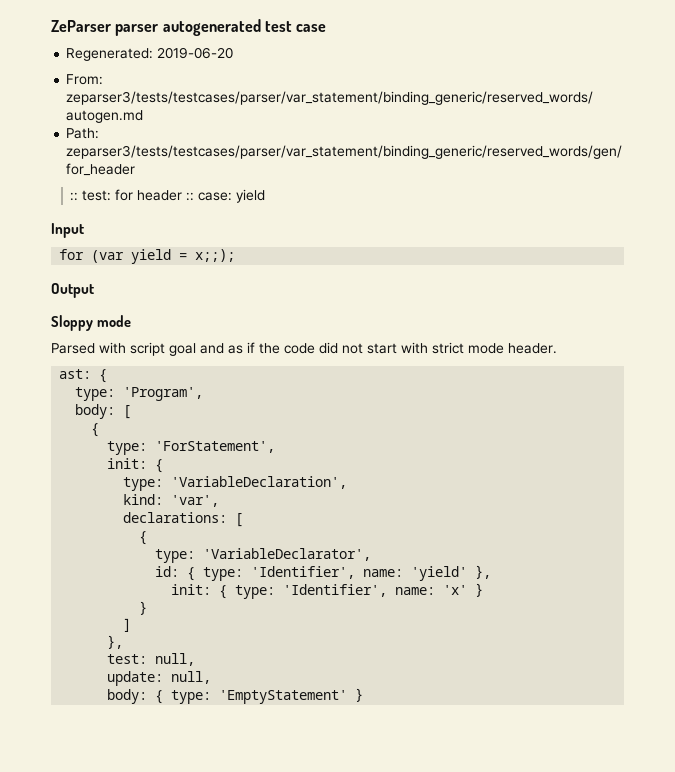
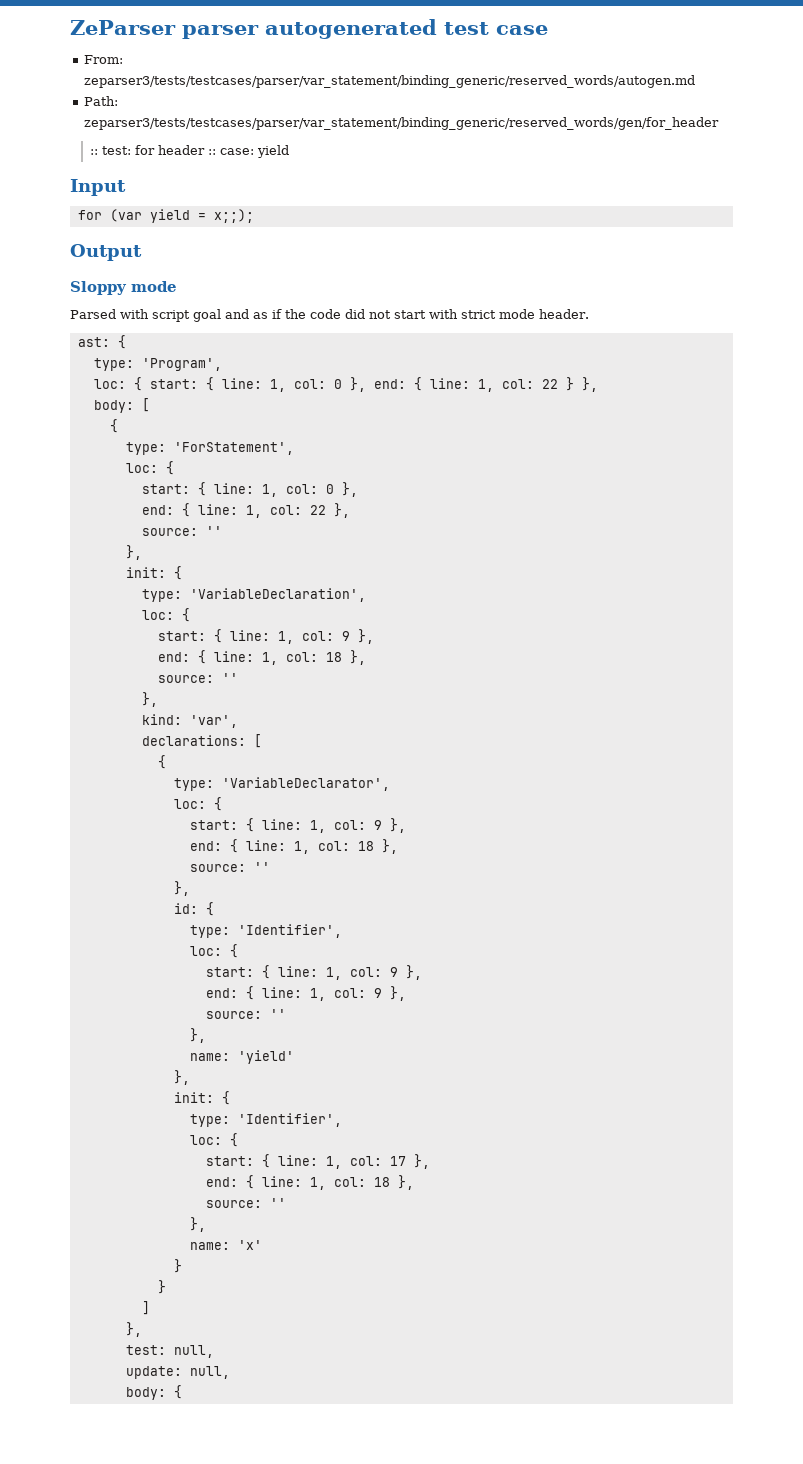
[66,47,234,61] // Regenerated: 2019-06-20 -> (548, 30) none
(204, 394) none -> [93,377,598,392] // loc: { start: { line: 1, col: 0 }, end: { line: 1, col: 22 } },
[107,458,164,473] [123,476,348,491] init: { // type: 'VariableDeclaration', -> [125,461,174,475] [141,482,358,497] [141,503,350,518] [141,526,222,536] [125,545,142,560] [125,566,182,580] [141,588,366,602] [141,608,190,622] [157,629,374,644] [157,650,366,665] [157,673,238,683] [141,692,158,707] loc: { // start: { line: 1, col: 0 }, // end: { line: 1, col: 22 }, // source: '' // }, // init: { // type: 'VariableDeclaration', // loc: { // start: { line: 1, col: 9 }, // end: { line: 1, col: 18 }, // source: '' // },
(372, 554) none -> [173,797,222,811] [189,818,406,833] [189,839,398,854] [189,862,270,872] [173,881,190,896] // loc: { // start: { line: 1, col: 9 }, // end: { line: 1, col: 18 }, // source: '' // },
[203,566,356,581] type: 'Identifier', -> [189,924,342,938] [189,944,238,958] [205,965,422,980] [205,986,406,1001] [205,1009,286,1019] [189,1028,206,1043] // type: 'Identifier', // loc: { // start: { line: 1, col: 9 }, // end: { line: 1, col: 9 }, // source: '' // }, //
[475,565,492,579] [171,584,388,599] }, // init: { type: 'Identifier', -> [173,1070,190,1085] [173,1091,230,1105] [189,1113,342,1127] [189,1133,238,1147] [205,1154,430,1169] [205,1175,414,1190] [205,1198,286,1208] [189,1217,206,1232] // }, // init: { // type: 'Identifier', // loc: { // start: { line: 1, col: 17 }, // end: { line: 1, col: 18 }, // source: '' // }, //
(468, 590) none -> (262, 1245) //
[171,688,364,704] type: 'EmptyStatement' } -> (182, 1392) none

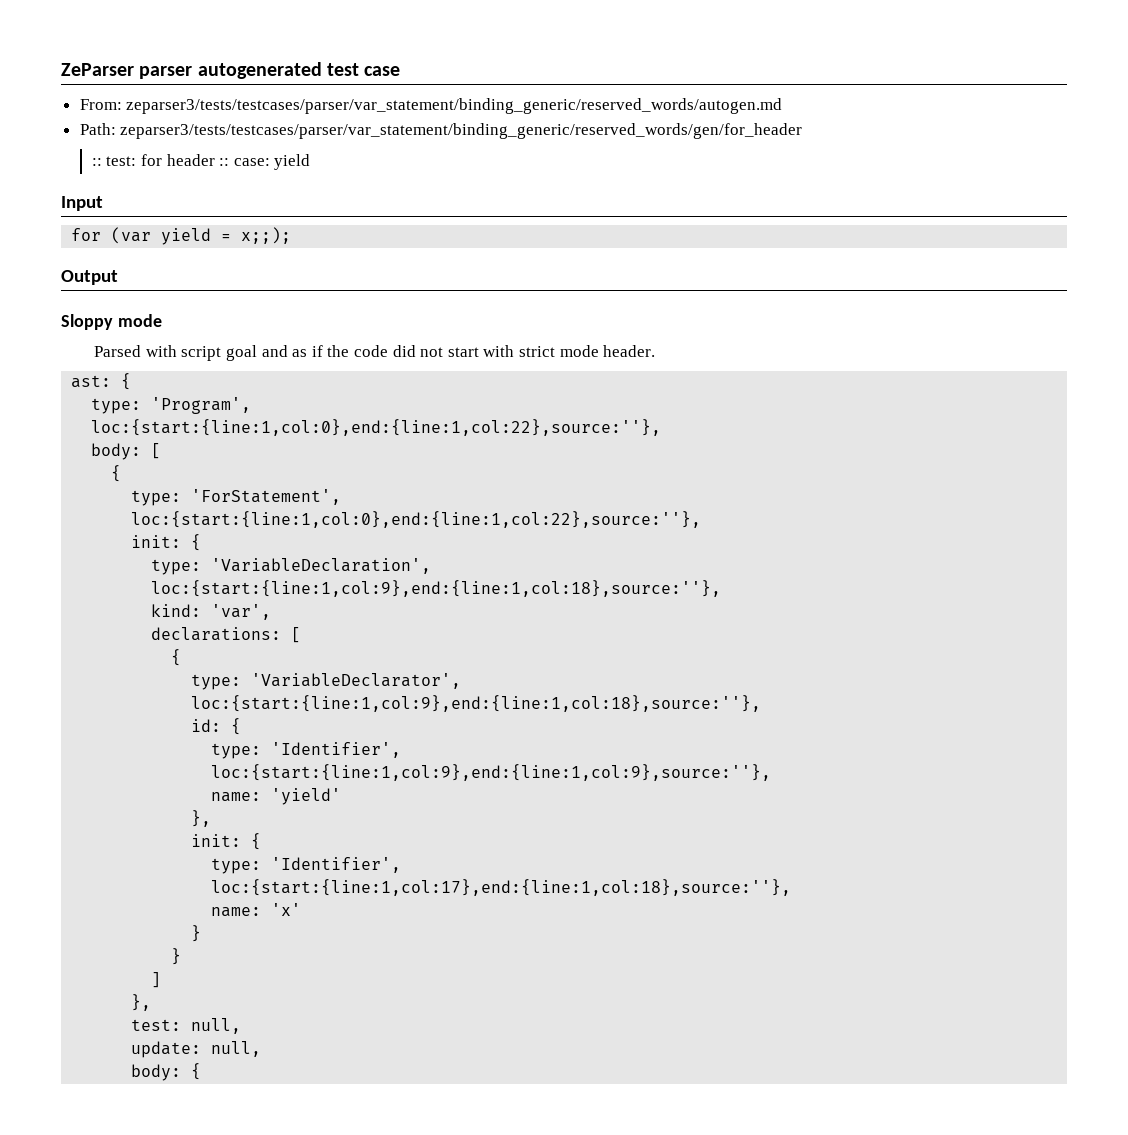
[93,377,598,392] loc: { start: { line: 1, col: 0 }, end: { line: 1, col: 22 } }, -> [91,419,662,436] loc:{start:{line:1,col:0},end:{line:1,col:22},source:''},
[125,461,174,475] [141,482,358,497] [141,503,350,518] [141,526,222,536] [125,545,142,560] [125,566,182,580] [141,588,366,602] [141,608,190,622] [157,629,374,644] [157,650,366,665] [157,673,238,683] [141,692,158,707] loc: { // start: { line: 1, col: 0 }, // end: { line: 1, col: 22 }, // source: '' // }, // init: { // type: 'VariableDeclaration', // loc: { // start: { line: 1, col: 9 }, // end: { line: 1, col: 18 }, // source: '' // }, -> [131,511,702,528] [131,534,202,551] [151,558,432,575] [151,580,722,597] loc:{start:{line:1,col:0},end:{line:1,col:22},source:''}, // init: { // type: 'VariableDeclaration', // loc:{start:{line:1,col:9},end:{line:1,col:18},source:''},
[173,797,222,811] [189,818,406,833] [189,839,398,854] [189,862,270,872] [173,881,190,896] [173,902,214,916] [189,924,342,938] [189,944,238,958] [205,965,422,980] [205,986,406,1001] [205,1009,286,1019] [189,1028,206,1043] loc: { // start: { line: 1, col: 9 }, // end: { line: 1, col: 18 }, // source: '' // }, // id: { // type: 'Identifier', // loc: { // start: { line: 1, col: 9 }, // end: { line: 1, col: 9 }, // source: '' // }, -> [191,695,762,712] [191,718,242,735] [211,742,402,759] [211,764,772,781] loc:{start:{line:1,col:9},end:{line:1,col:18},source:''}, // id: { // type: 'Identifier', // loc:{start:{line:1,col:9},end:{line:1,col:9},source:''},
[189,1133,238,1147] [205,1154,430,1169] [205,1175,414,1190] [205,1198,286,1208] [189,1217,206,1232] loc: { // start: { line: 1, col: 17 }, // end: { line: 1, col: 18 }, // source: '' // }, -> [211,879,792,896] loc:{start:{line:1,col:17},end:{line:1,col:18},source:''},

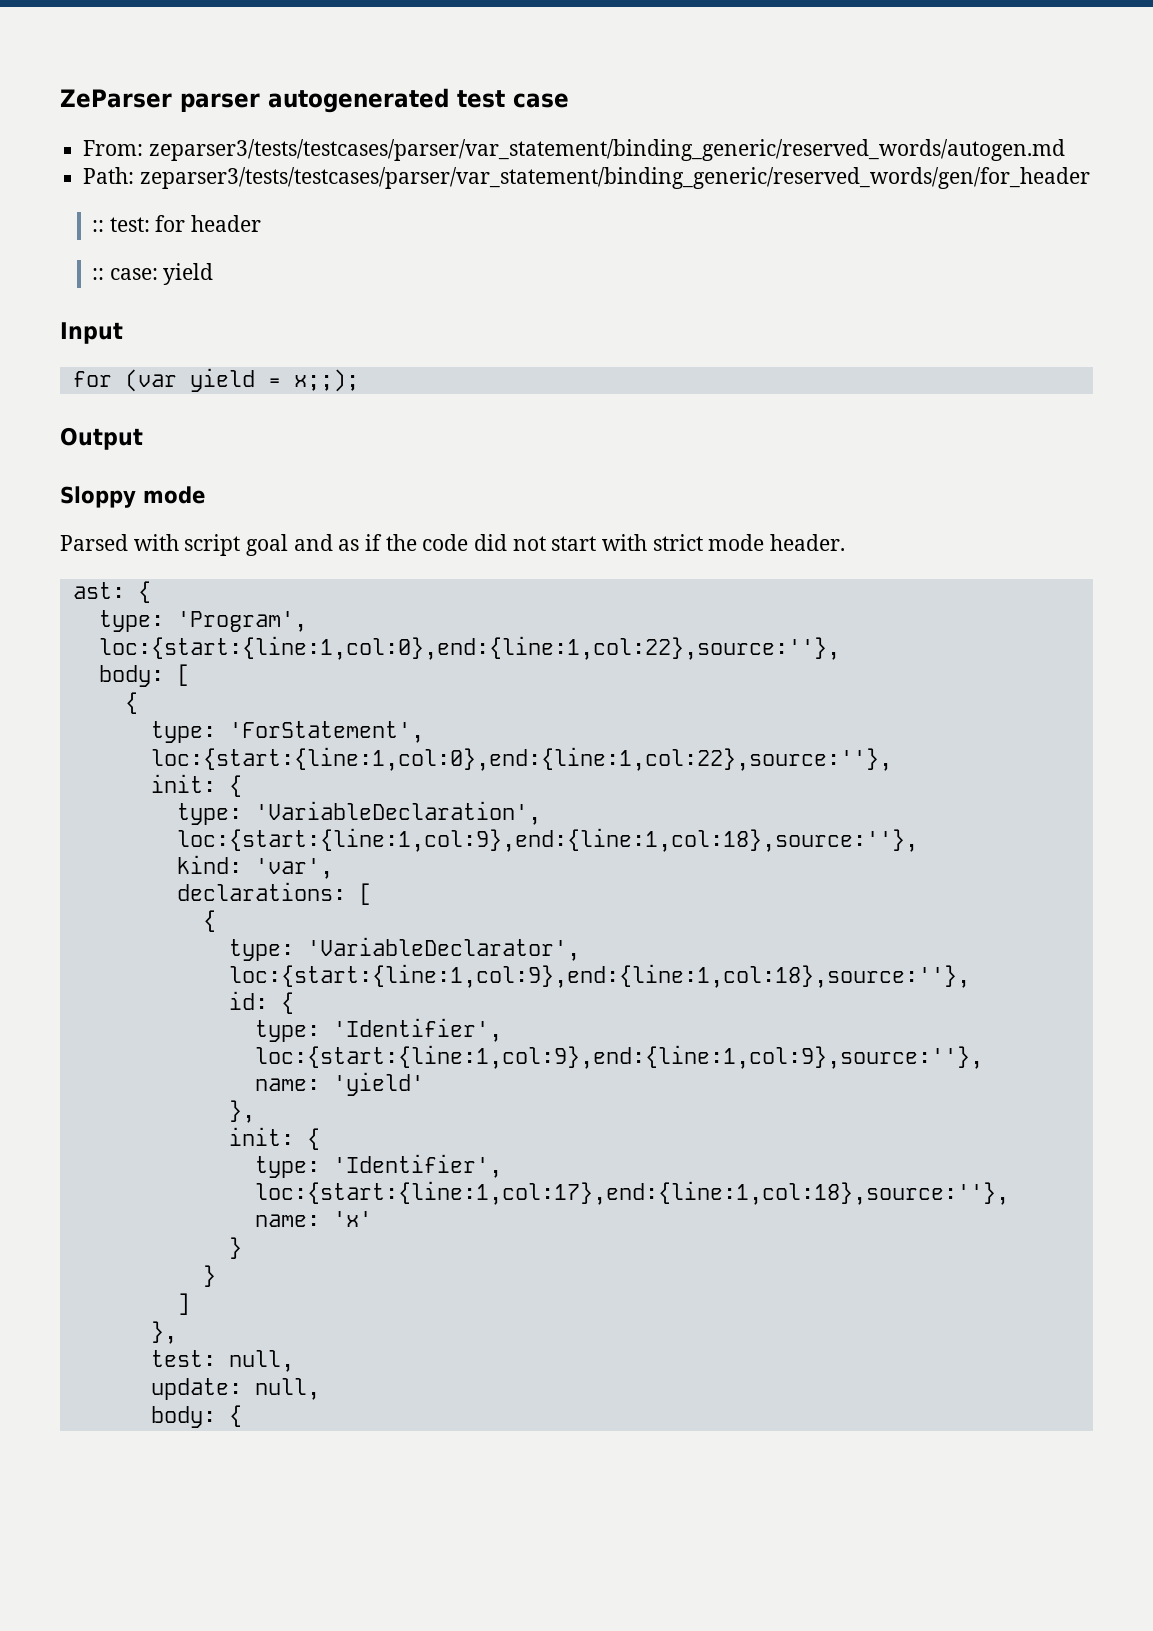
(215, 160) none -> (262, 223) //

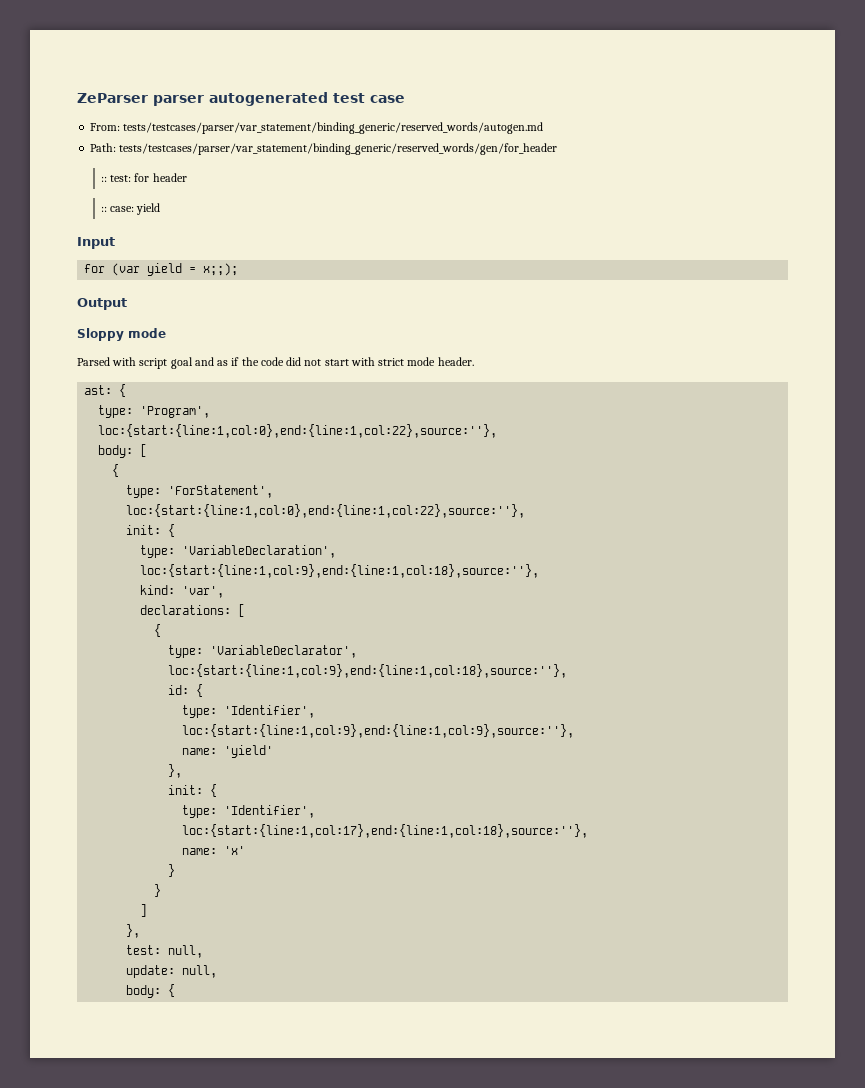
[148,139,1065,161] zeparser3/tests/testcases/parser/var_statement/binding_generic/reserved_words/autogen.md -> [123,122,544,134] tests/testcases/parser/var_statement/binding_generic/reserved_words/autogen.md
[139,167,1090,189] zeparser3/tests/testcases/parser/var_statement/binding_generic/reserved_words/gen/for_header -> [119,143,558,155] tests/testcases/parser/var_statement/binding_generic/reserved_words/gen/for_header

